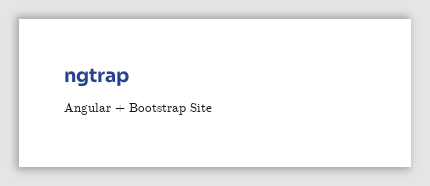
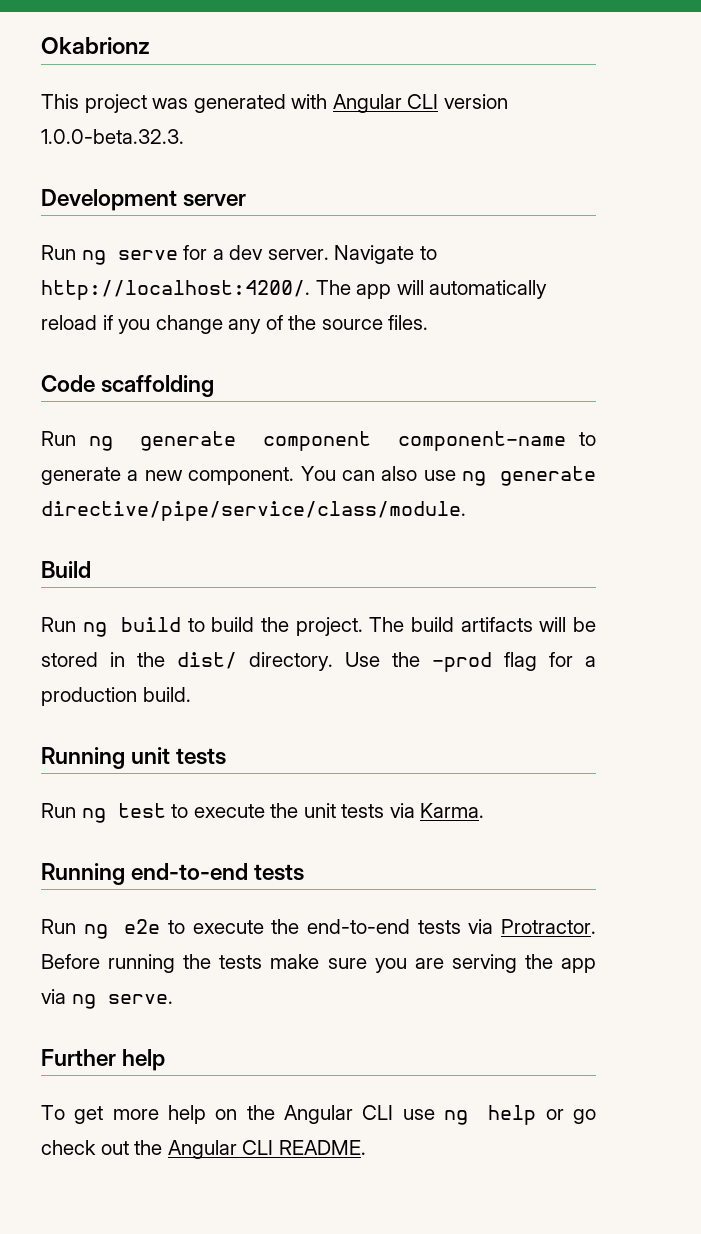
[64,68,129,87] [64,103,212,115] ngtrap // Angular + Bootstrap Site -> [41,37,150,54] [41,94,508,113] [41,129,184,144] [41,189,247,211] [41,245,437,265] [41,280,548,300] [41,315,429,334] [41,375,215,397] [41,431,596,451] [41,466,596,486] [41,501,466,521] [41,561,91,578] [41,617,596,637] [41,652,596,672] [41,687,191,706] [41,747,227,769] [41,803,485,823] [41,863,305,885] [41,919,596,939] [41,954,597,973] [41,989,173,1009] [41,1049,166,1071] [41,1105,596,1125] [41,1140,366,1159] Okabrionz // This project was generated with Angular CLI version 1.0.0-beta.32.3. // Development server // Run ng serve for a dev server. Navigate to http://localhost:4200/. The app will automatically reload if you change any of the source files. // Code scaffolding // Run ng generate component component-name to generate a new component. You can also use ng generate directive/pipe/service/class/module. // Build // Run ng build to build the project. The build artifacts will be stored in the dist/ directory. Use the -prod flag for a production build. // Running unit tests // Run ng test to execute the unit tests via Karma. // Running end-to-end tests // Run ng e2e to execute the end-to-end tests via Protractor. Before running the tests make sure you are serving the app via ng serve. // Further help // To get more help on the Angular CLI use ng help or go check out the Angular CLI README.

